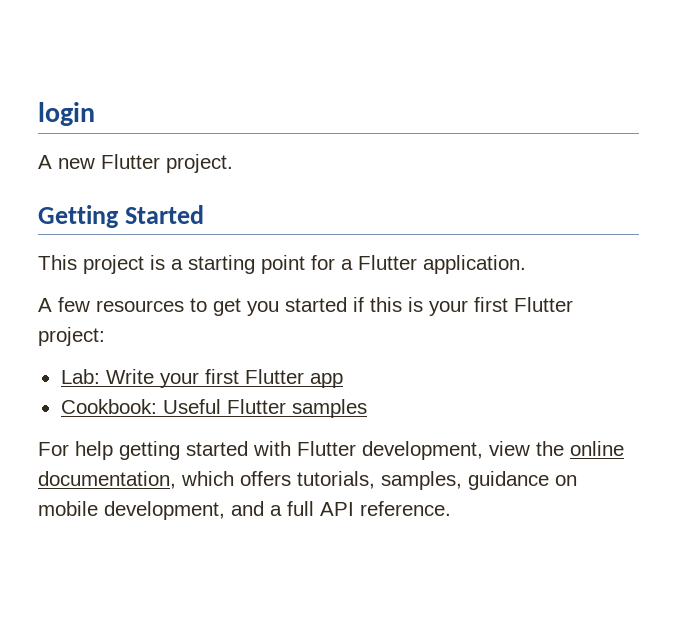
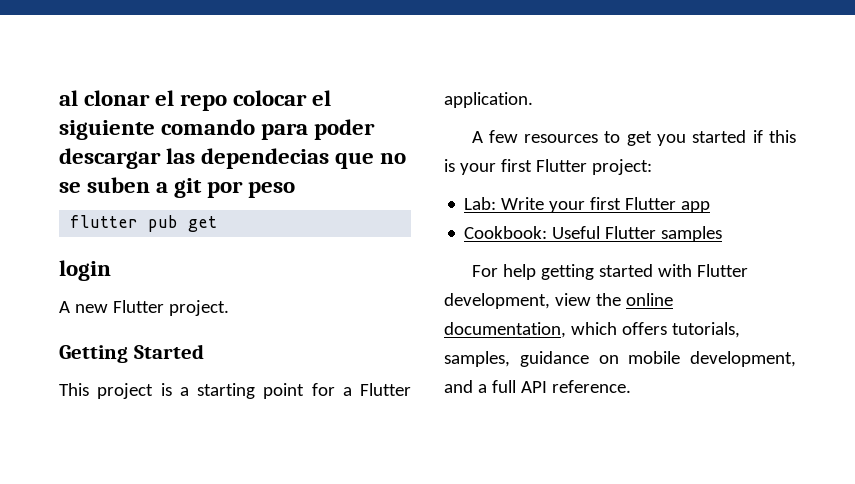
(38, 114) none -> [59,90,332,111] [59,119,376,140] [59,148,407,169] [59,177,296,198] [70,215,218,232] al clonar el repo colocar el siguiente comando para poder descargar las dependecias que no se suben a git por peso // flutter pub get //

